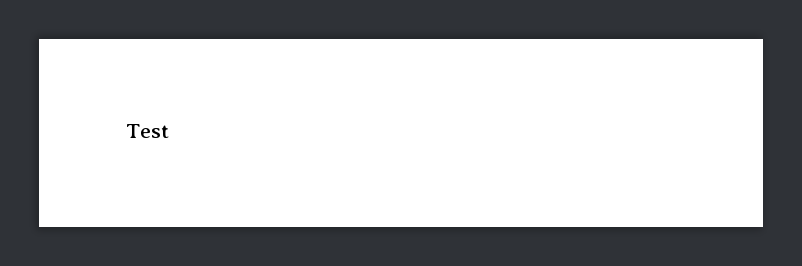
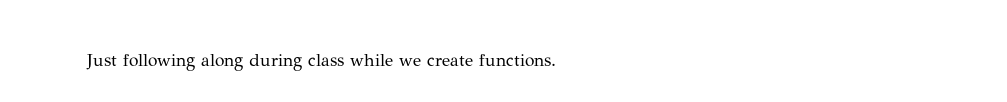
[126,124,169,138] Test -> [86,54,556,71] Just following along during class while we create functions.

